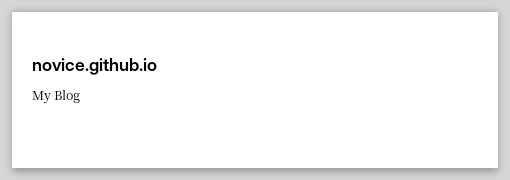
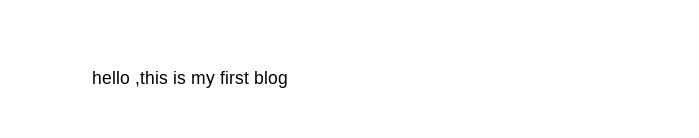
[32,58,157,75] [32,89,81,104] novice.github.io // My Blog -> [92,71,288,88] hello ,this is my first blog

